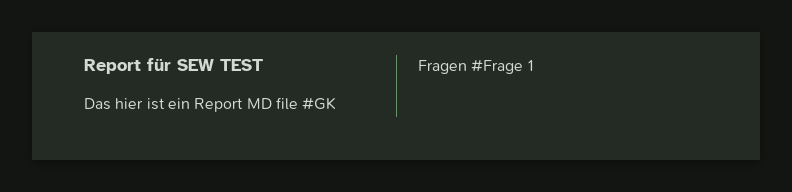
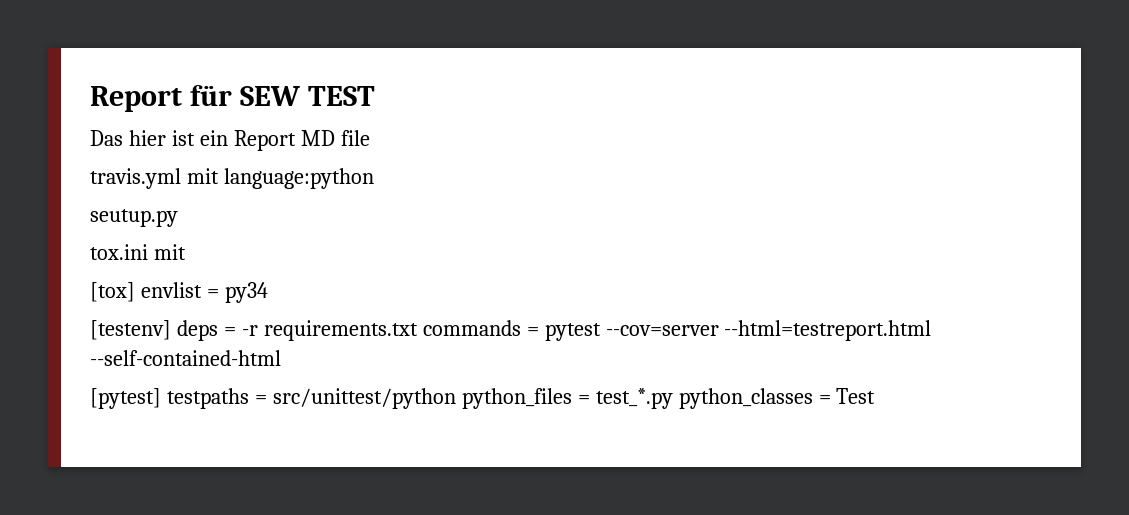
[302,97,337,110] [418,59,533,74] #GK Fragen #Frage 1 -> [90,168,374,189] [90,209,178,227] [90,244,186,260] [90,282,268,303] [90,320,932,341] [90,350,281,366] [90,388,876,409] // travis.yml mit language:python // seutup.py // tox.ini mit // [tox] envlist = py34 // [testenv] deps = -r requirements.txt commands = pytest --cov=server --html=testreport.html --self-contained-html // [pytest] testpaths = src/unittest/python python_files = test_*.py python_classes = Test

